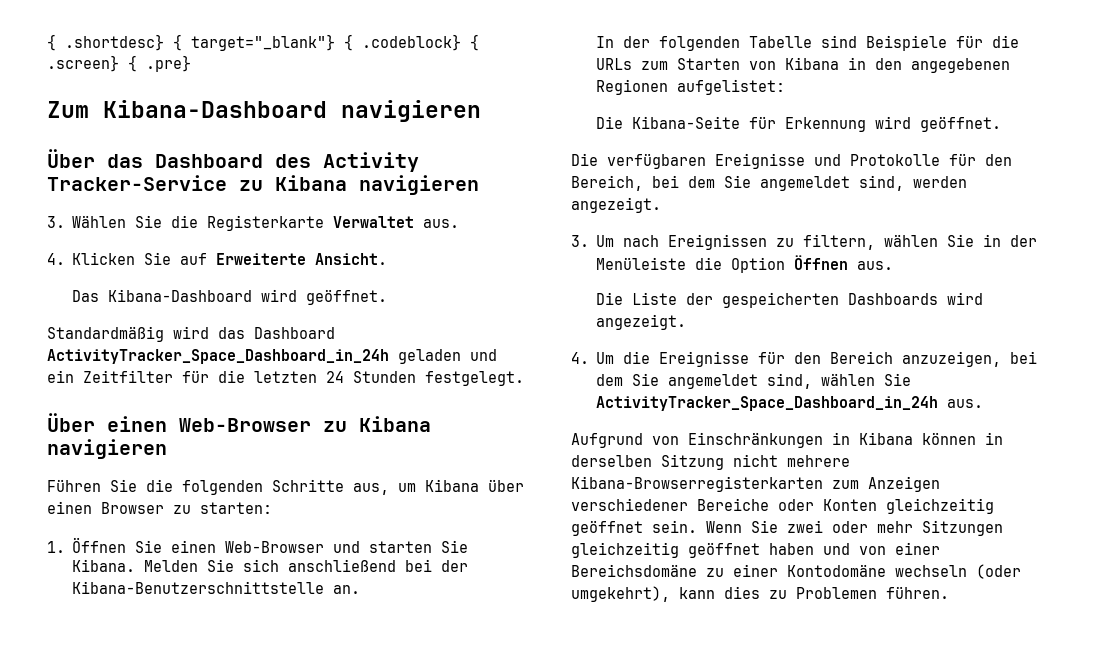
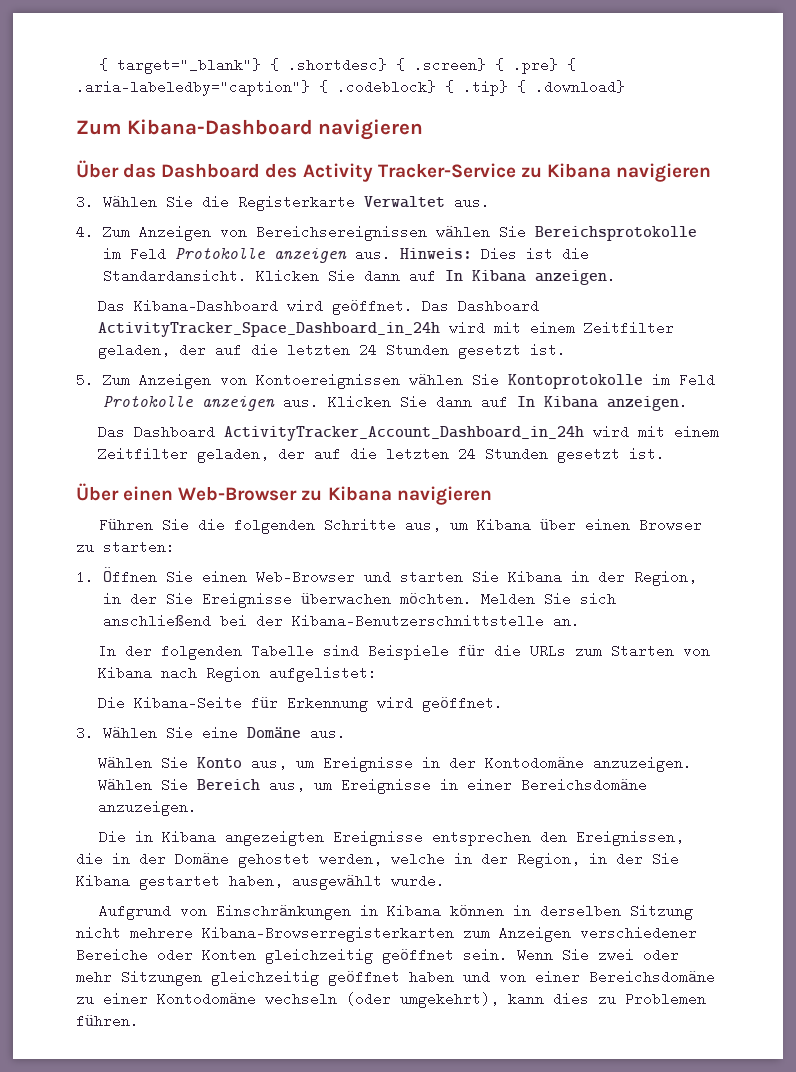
[47,34,182,51] { .shortdesc} { -> [99,58,109,71] {
[362,34,461,51] .codeblock} -> [288,58,388,72] .shortdesc}
(191, 63) none -> [567,58,577,71] [76,80,625,96] { .aria-labeledby="caption"} { .codeblock} { .tip} { .download}
[72,252,388,265] [71,289,387,305] [47,326,335,342] [47,349,497,364] [47,370,524,386] Klicken Sie auf Erweiterte Ansicht. // Das Kibana-Dashboard wird geöffnet. // Standardmäßig wird das Dashboard ActivityTracker_Space_Dashboard_in_24h geladen und ein Zeitfilter für die letzten 24 Stunden festgelegt. -> [102,225,697,241] [102,247,589,263] [102,269,616,285] [98,299,540,315] [98,321,675,337] [98,343,567,359] [76,373,715,389] [102,395,688,411] [98,425,720,441] [98,447,666,463] Zum Anzeigen von Bereichsereignissen wählen Sie Bereichsprotokolle im Feld Protokolle anzeigen aus. Hinweis: Dies ist die Standardansicht. Klicken Sie dann auf In Kibana anzeigen. // Das Kibana-Dashboard wird geöffnet. Das Dashboard ActivityTracker_Space_Dashboard_in_24h wird mit einem Zeitfilter geladen, der auf die letzten 24 Stunden gesetzt ist. // 5. Zum Anzeigen von Kontoereignissen wählen Sie Kontoprotokolle im Feld Protokolle anzeigen aus. Klicken Sie dann auf In Kibana anzeigen. // Das Dashboard ActivityTracker_Account_Dashboard_in_24h wird mit einem Zeitfilter geladen, der auf die letzten 24 Stunden gesetzt ist.
[72,559,136,572] Kibana. -> [507,570,697,586] [102,592,472,608] Kibana in der Region, in der Sie Ereignisse überwachen möchten.
[847,57,1010,73] [595,79,668,95] in den angegebenen Regionen -> [161,666,261,682] nach Region
[571,153,1012,169] [571,175,967,191] [571,197,661,213] [571,234,1038,250] [596,255,894,273] [595,292,983,308] [595,314,686,330] [571,351,1038,367] [596,373,912,389] [596,396,984,411] Die verfügbaren Ereignisse und Protokolle für den Bereich, bei dem Sie angemeldet sind, werden angezeigt. // 3. Um nach Ereignissen zu filtern, wählen Sie in der Menüleiste die Option Öffnen aus. // Die Liste der gespeicherten Dashboards wird angezeigt. // 4. Um die Ereignisse für den Bereich anzuzeigen, bei dem Sie angemeldet sind, wählen Sie ActivityTracker_Space_Dashboard_in_24h aus. -> [76,726,346,740] [98,756,693,772] [98,778,648,794] [98,800,198,816] [99,830,685,846] [76,852,679,868] [76,874,445,890] 3. Wählen Sie eine Domäne aus. // Wählen Sie Konto aus, um Ereignisse in der Kontodomäne anzuzeigen. Wählen Sie Bereich aus, um Ereignisse in einer Bereichsdomäne anzuzeigen. // Die in Kibana angezeigten Ereignisse entsprechen den Ereignissen, die in der Domäne gehostet werden, welche in der Region, in der Sie Kibana gestartet haben, ausgewählt wurde.

